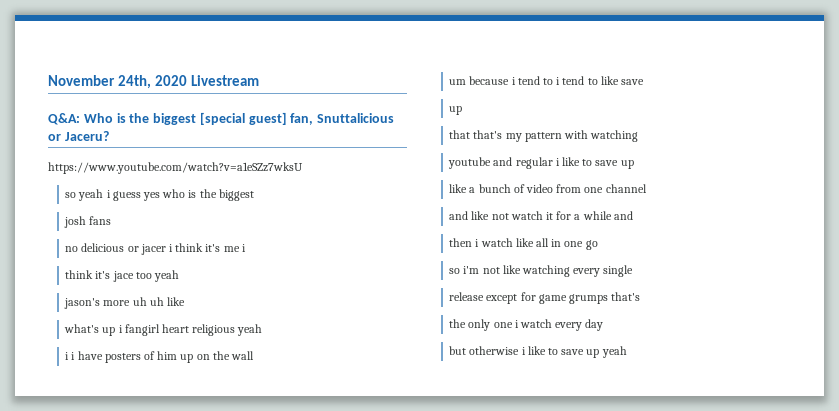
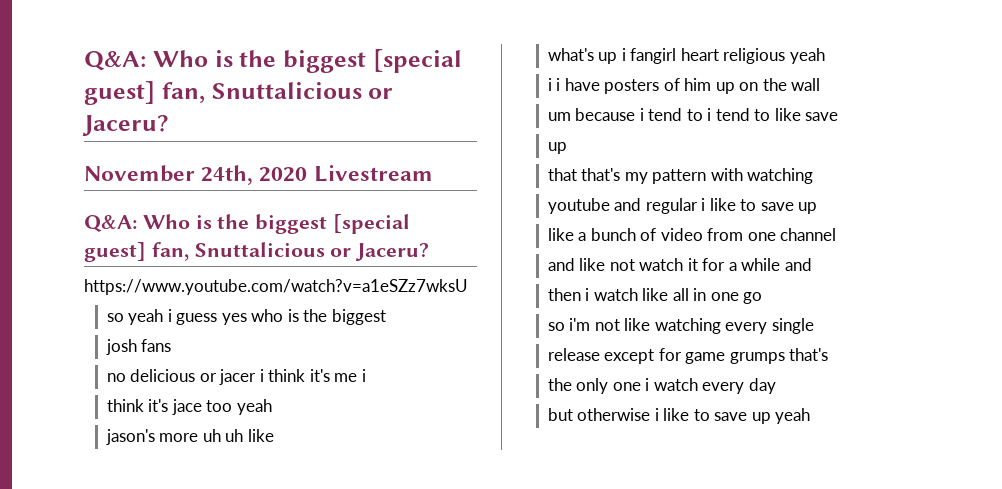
(48, 80) none -> [84,49,462,73] [84,81,394,105] [82,115,169,136] Q&A: Who is the biggest [special guest] fan, Snuttalicious or Jaceru? //

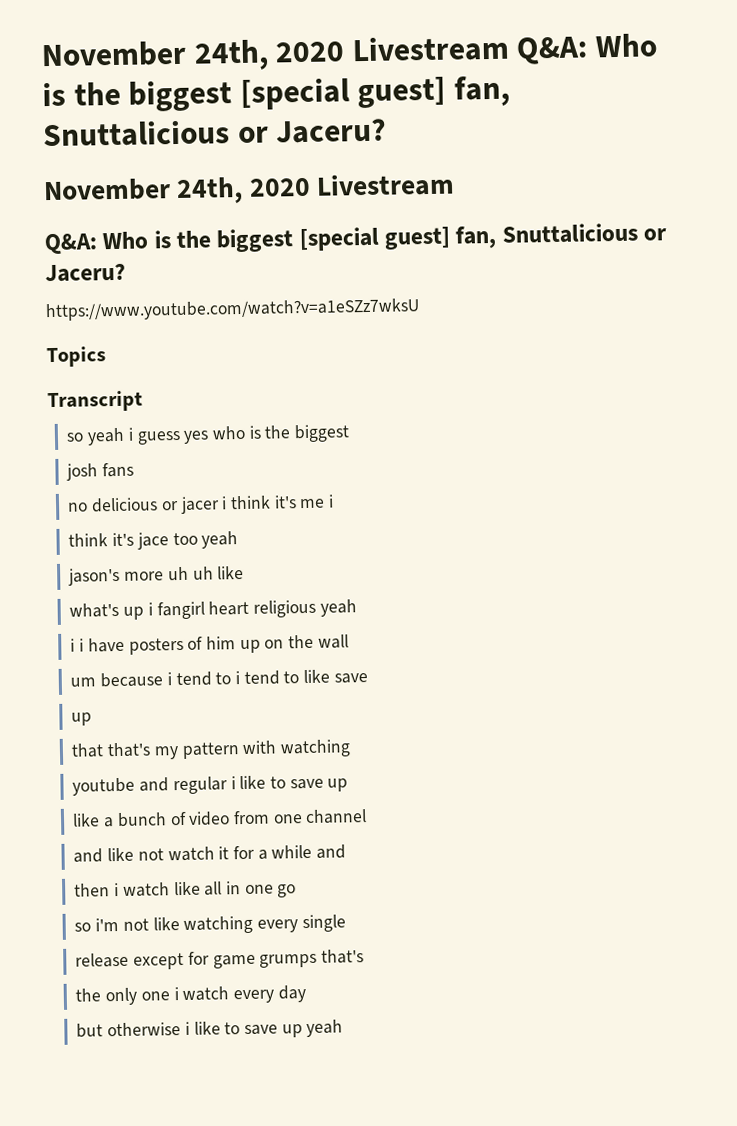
(84, 61) none -> [41,35,510,71] November 24th, 2020 Livestream
(468, 287) none -> [46,346,106,368] [47,390,143,413] // Topics // Transcript

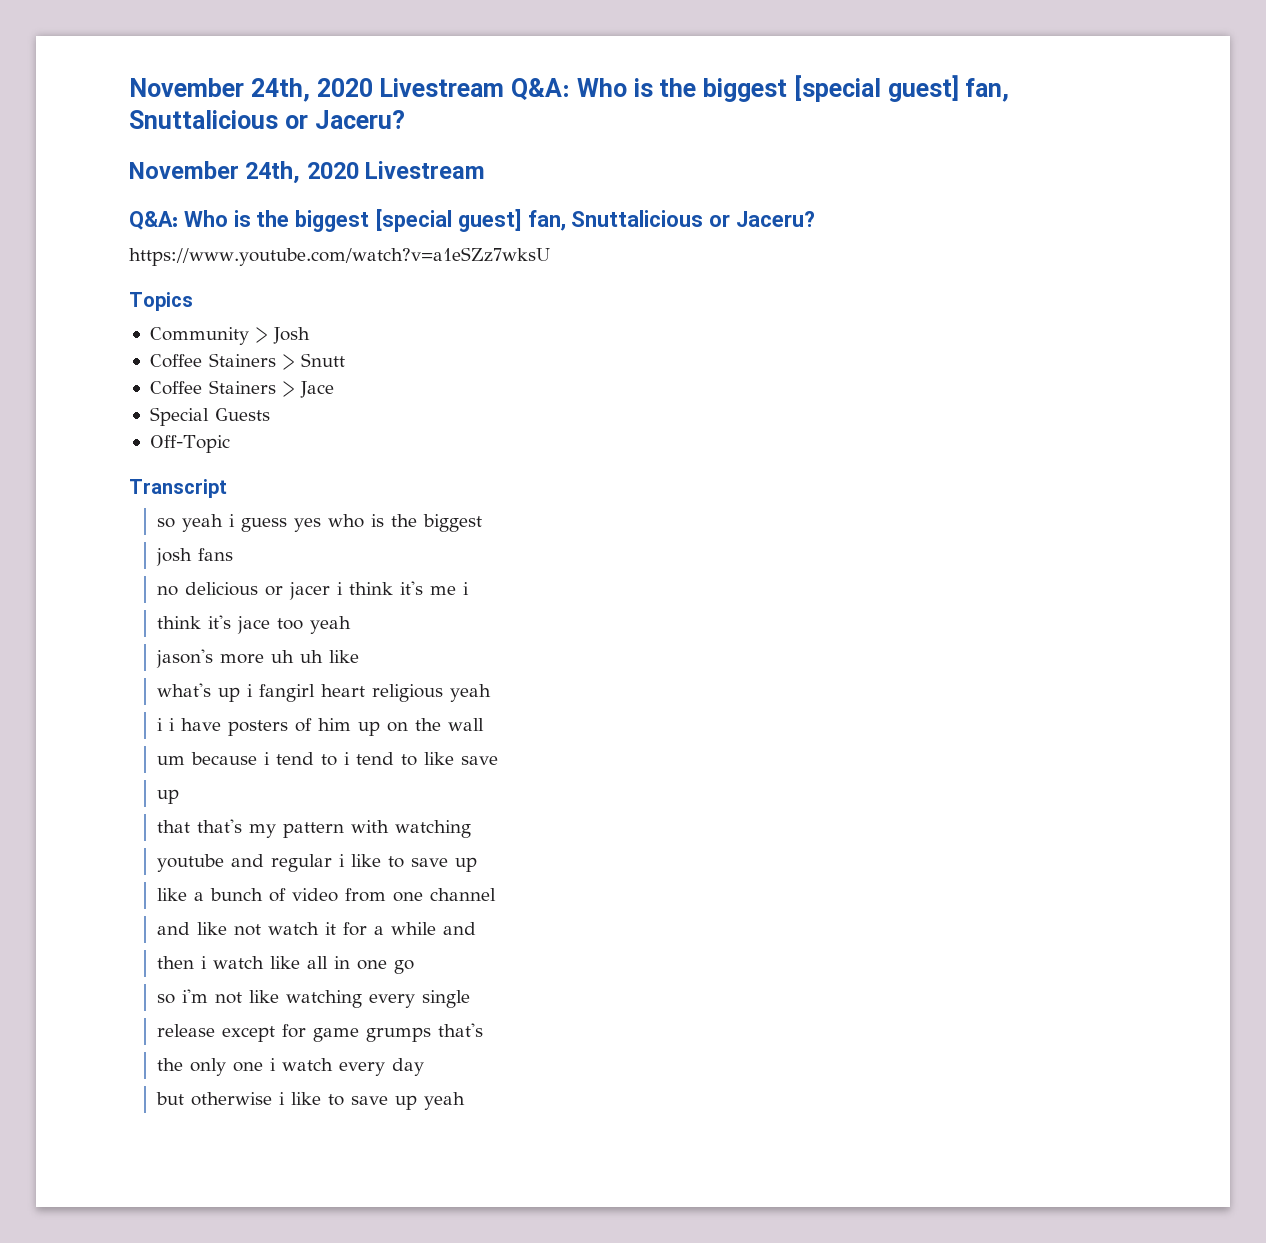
(106, 357) none -> [149,327,310,345] [149,353,345,370] [149,380,334,398] [149,407,270,426] [149,435,230,453] // Community > Josh // Coffee Stainers > Snutt // Coffee Stainers > Jace // Special Guests // Off-Topic

